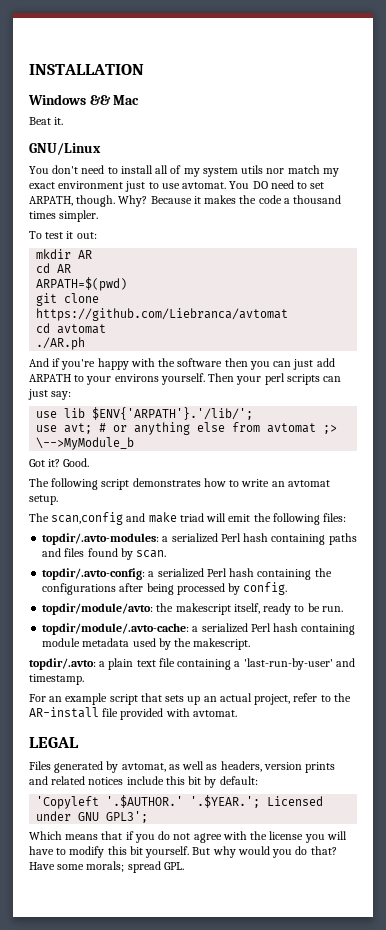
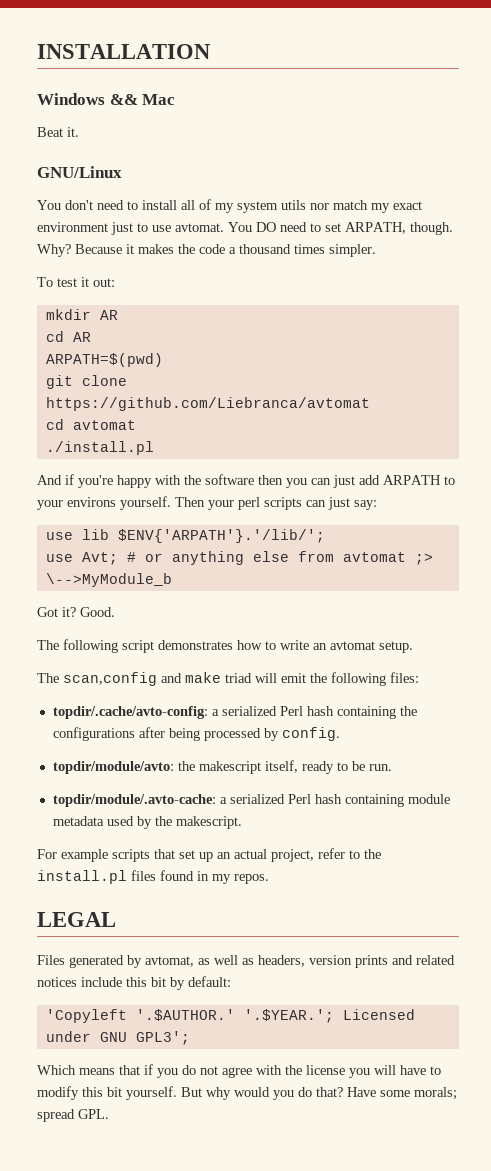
[36,337,86,350] ./AR.ph -> [45,441,154,455] ./install.pl
[64,423,93,434] avt; -> [81,552,118,565] Avt;
[42,533,357,545] [42,548,167,560] [42,568,146,580] topdir/.avto-modules: a serialized Perl hash containing paths and files found by scan. // topdir/.avto-config: -> [52,706,208,719] topdir/.cache/avto-config:
[29,658,355,670] [29,674,84,685] [29,693,185,705] topdir/.avto: a plain text file containing a 'last-run-by-user' and timestamp. // For an example script that sets -> [37,849,195,862] For example scripts that set
[29,707,237,720] AR-install file provided with avtomat. -> [37,870,269,884] install.pl files found in my repos.

